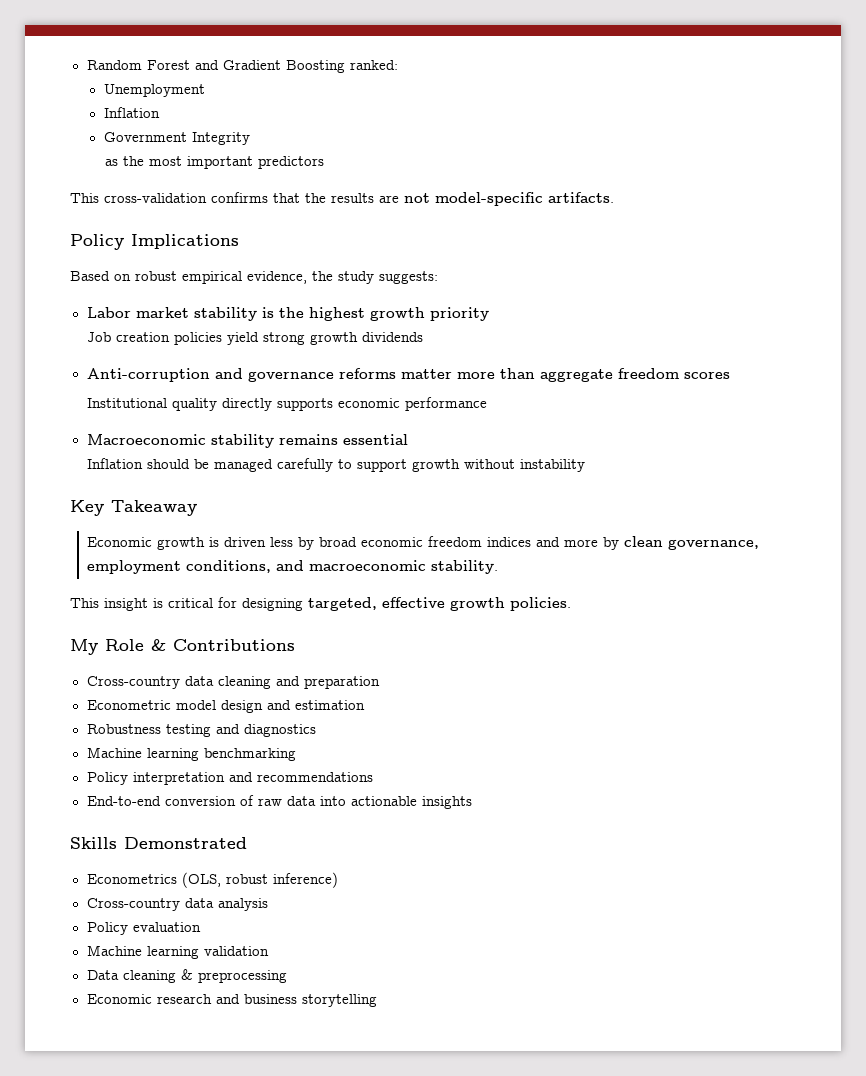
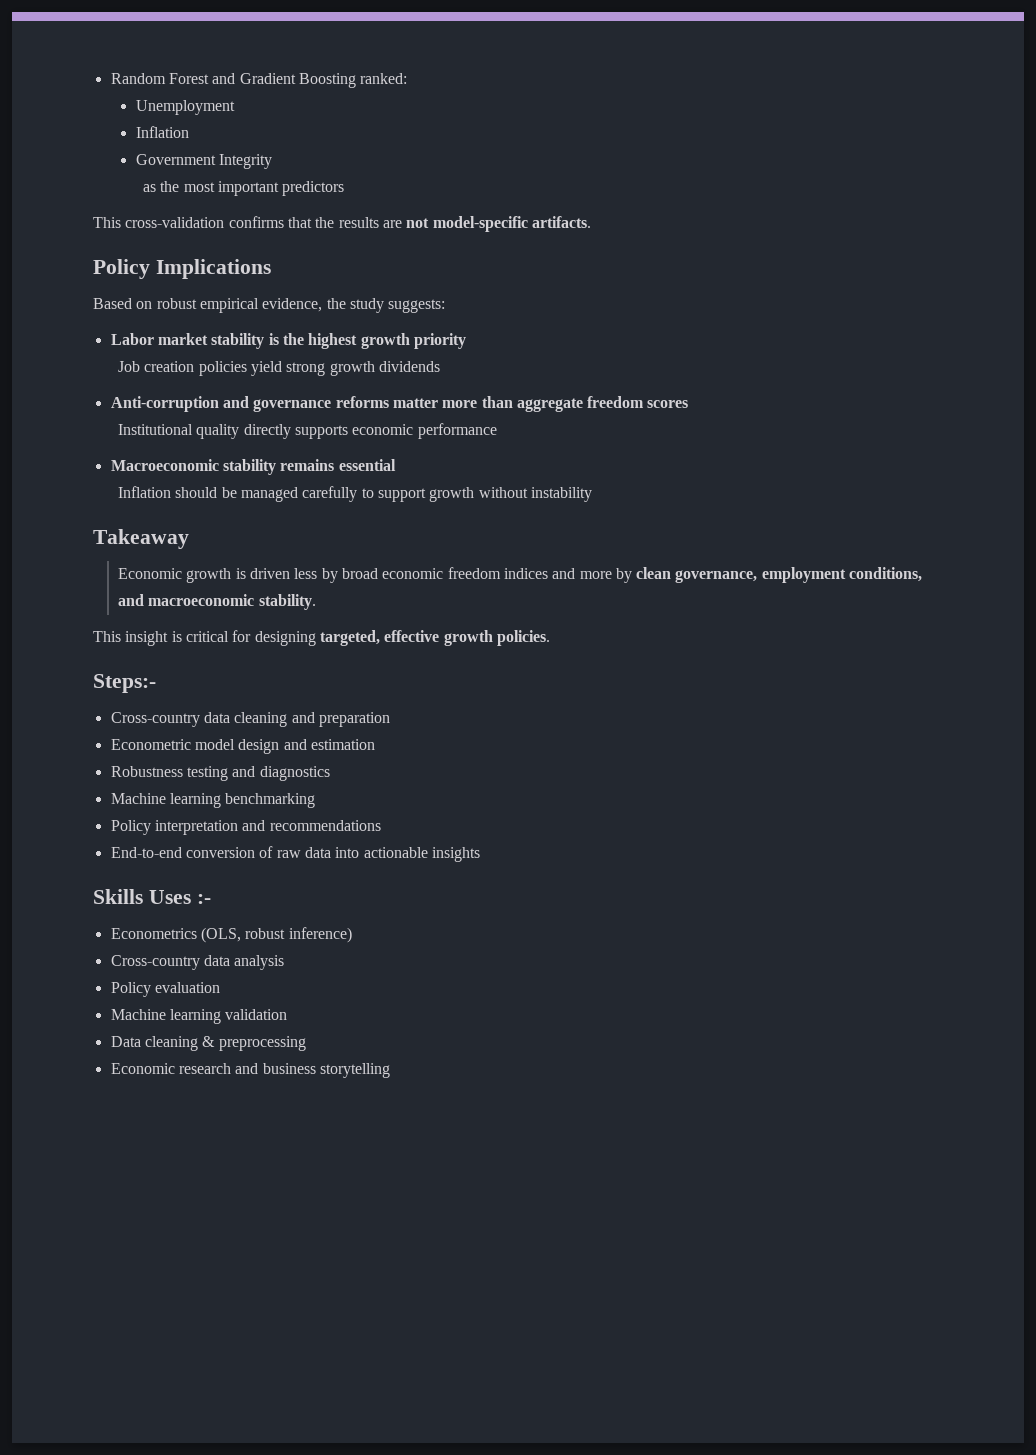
[70,500,104,516] Key -> (592, 494) none
[70,639,295,655] My Role & Contributions -> [93,674,156,693] Steps:-
[124,837,247,849] Demonstrated -> [148,890,211,904] Uses :-

